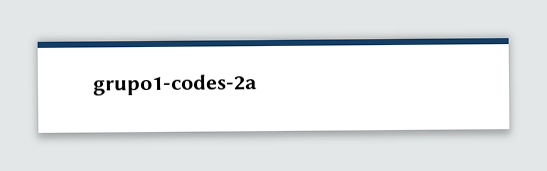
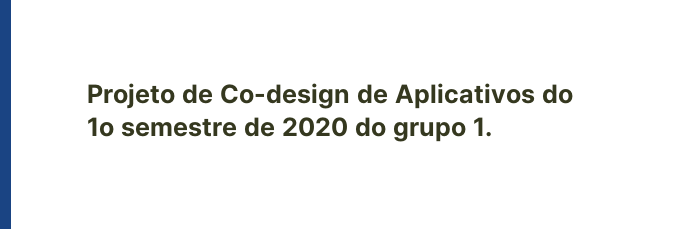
[92,74,258,96] grupo1-codes-2a -> [87,83,574,109] [87,117,493,142] Projeto de Co-design de Aplicativos do 1o semestre de 2020 do grupo 1.

